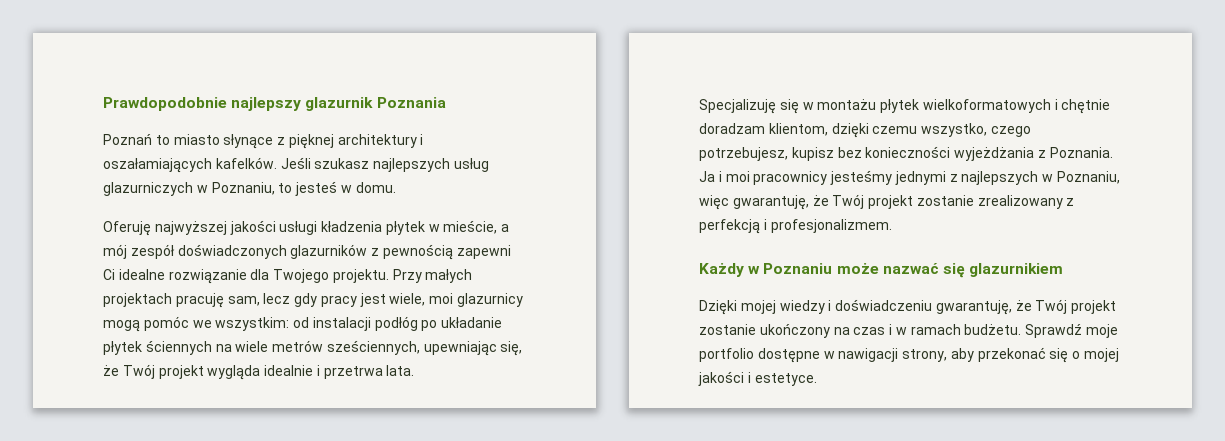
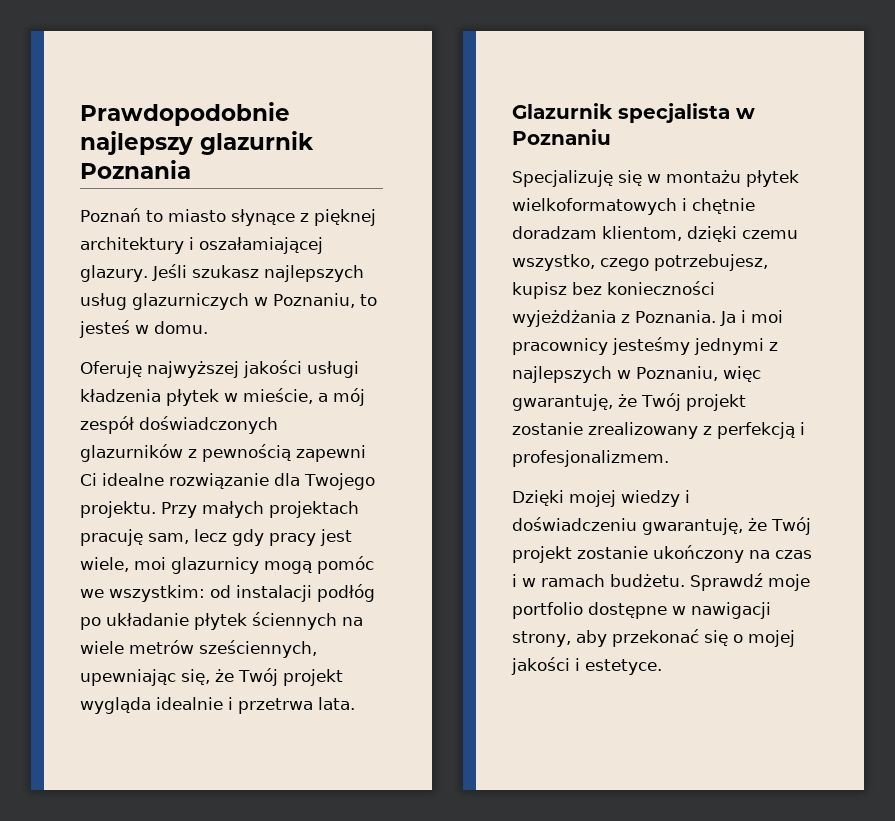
[103,157,277,173] oszałamiających kafelków. -> [199,237,323,254] [80,265,148,282] oszałamiającej glazury.
(415, 370) none -> [512,103,755,123] [512,129,611,145] // Glazurnik specjalista w Poznaniu
[699,263,1064,278] // Każdy w Poznaniu może nazwać się glazurnikiem -> (669, 458) none

